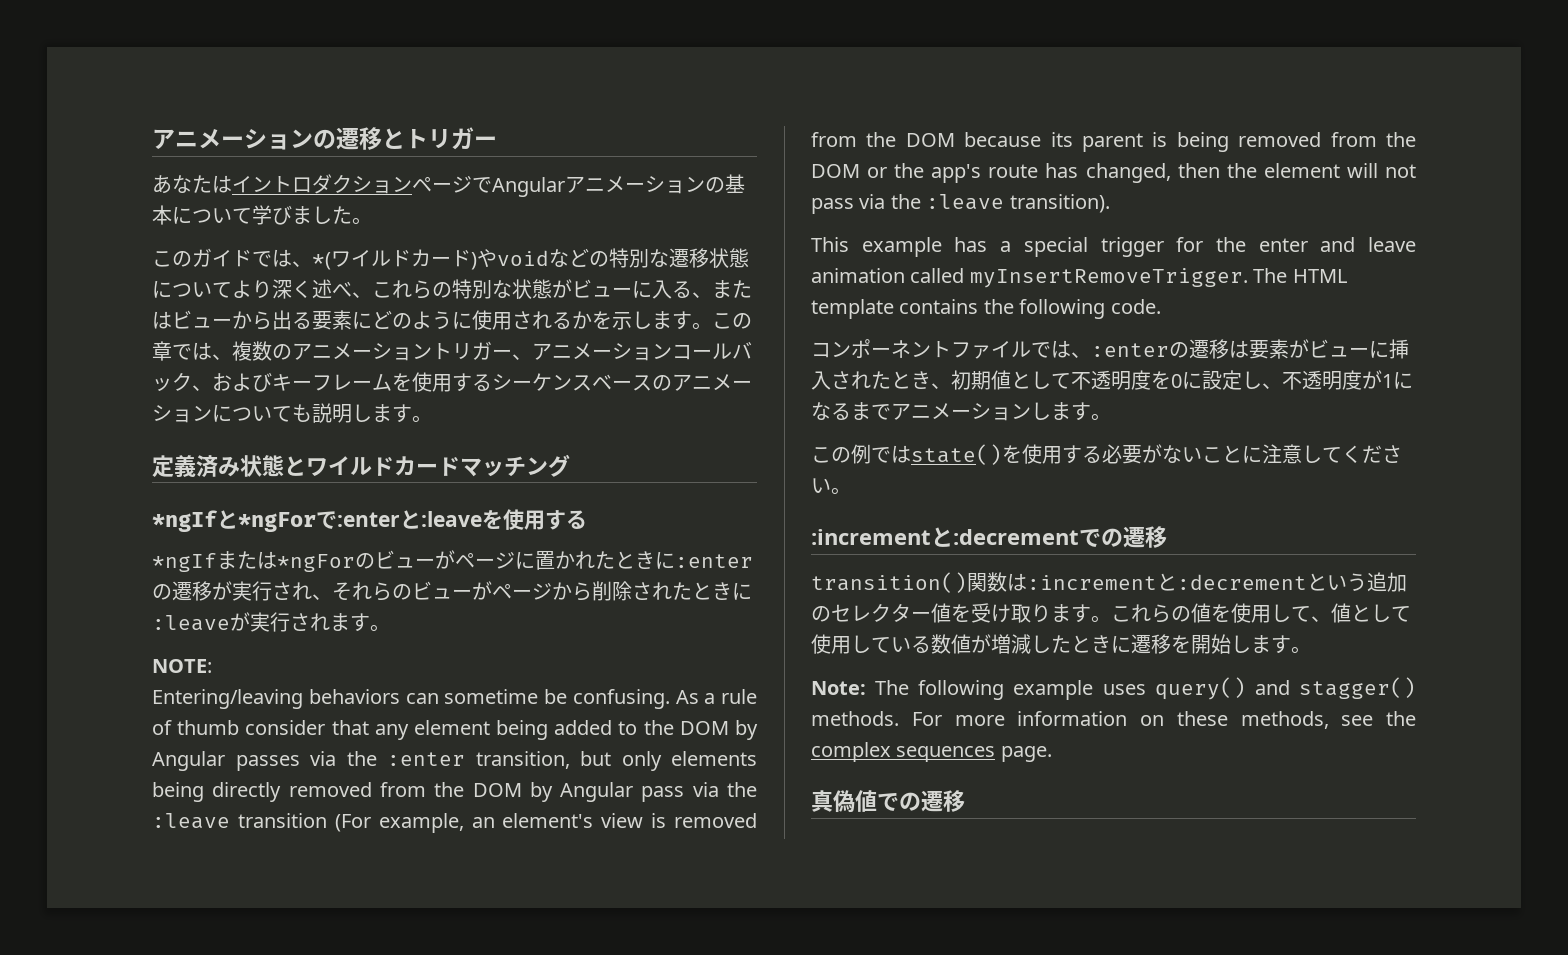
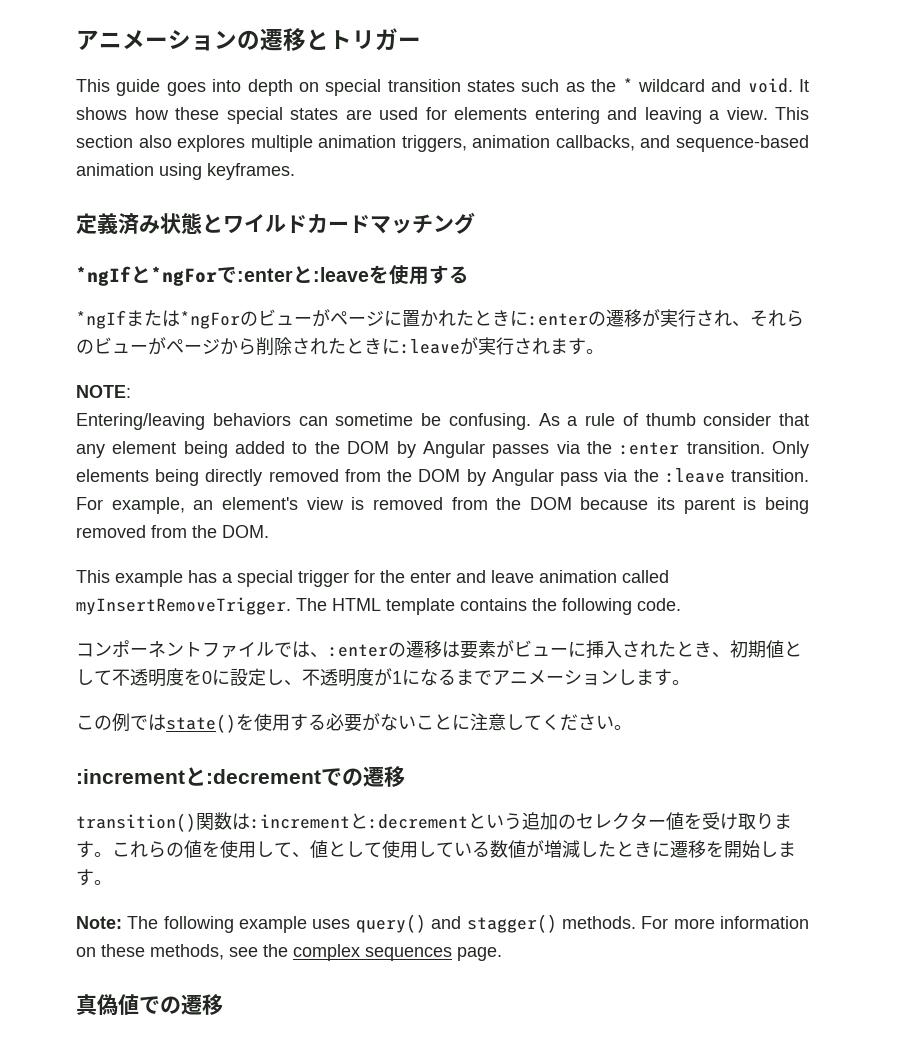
[152,174,745,197] [152,205,372,225] [152,248,749,270] [152,279,752,299] [152,310,752,330] [152,341,752,361] [152,372,752,392] [152,403,432,423] あなたはイントロダクションページでAngularアニメーションの基本について学びました。 // このガイドでは、*(ワイルドカード)やvoidなどの特別な遷移状態についてより深く述べ、これらの特別な状態がビューに入る、またはビューから出る要素にどのように使用されるかを示します。この章では、複数のアニメーショントリガー、アニメーションコールバック、およびキーフレームを使用するシーケンスベースのアニメーションについても説明します。 -> [76,78,809,96] [76,107,809,124] [76,135,809,152] [76,163,295,180] This guide goes into depth on special transition states such as the * wildcard and void. It shows how these special states are used for elements entering and leaving a view. This section also explores multiple animation triggers, animation callbacks, and sequence-based animation using keyframes.
[475,751,662,771] transition, but only -> [686,441,809,458] transition. Only
[237,813,371,832] transition (For -> [731,469,810,482] [76,497,103,510] transition. For
[811,163,1417,183] [811,194,1110,214] DOM or the app's route has changed, then the element will not pass via the :leave transition). -> [222,525,269,538] DOM.

